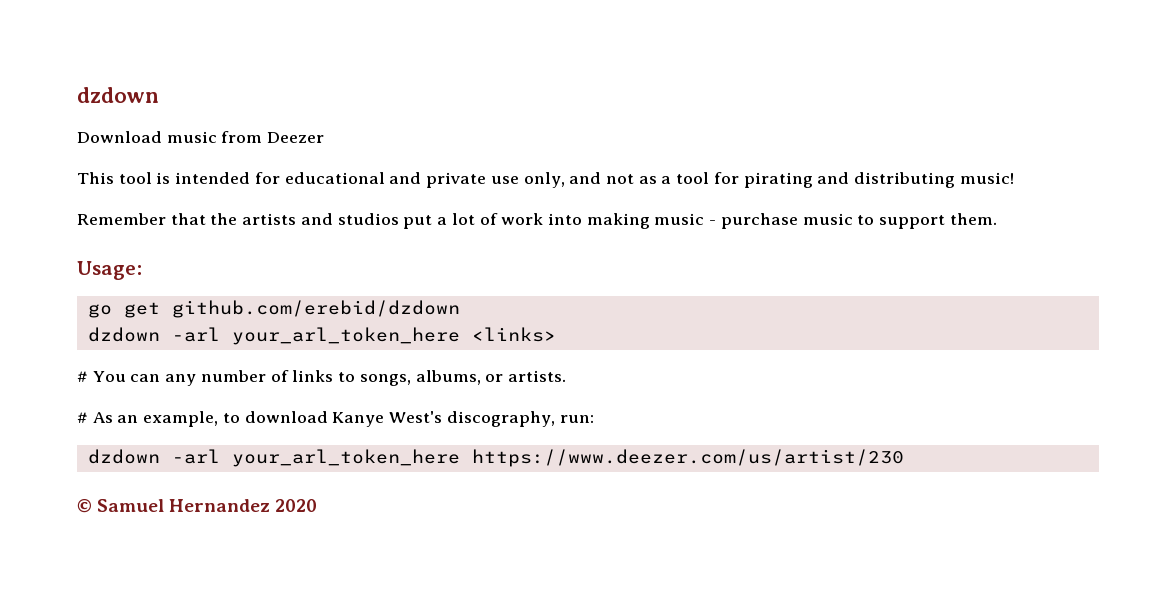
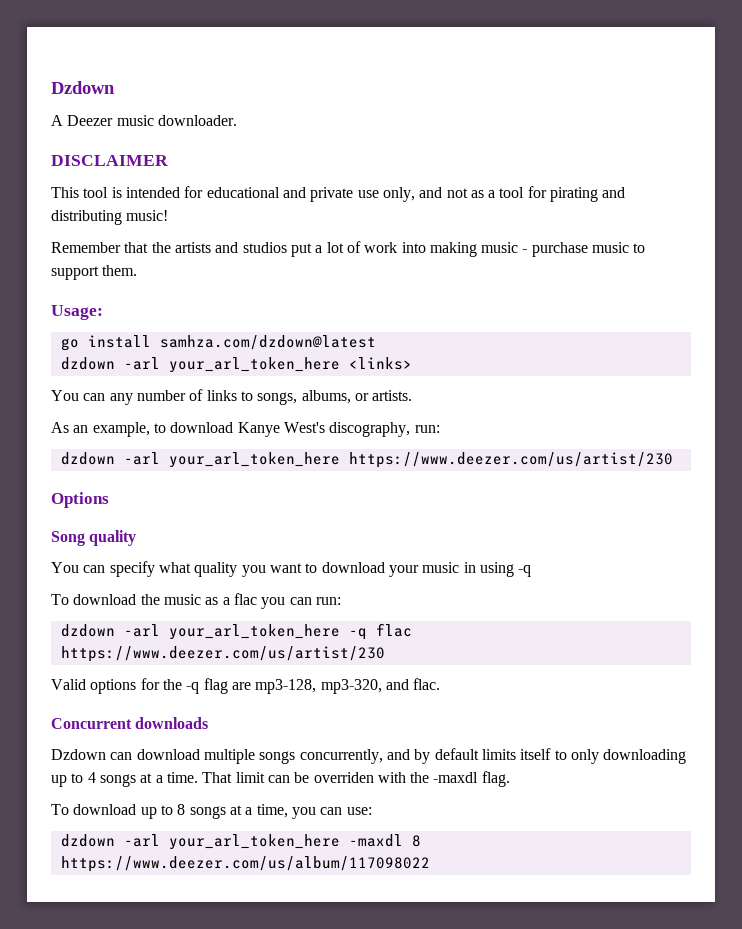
[77,87,159,103] [77,131,325,143] dzdown // Download music from Deezer -> [51,81,115,94] [51,115,237,126] [51,155,168,166] Dzdown // A Deezer music downloader. // DISCLAIMER
[123,300,460,318] get github.com/erebid/dzdown -> [87,335,376,350] install samhza.com/dzdown@latest
[77,371,88,382] # -> (412, 363) none
[77,412,88,423] # -> (413, 395) none
[77,498,318,513] © Samuel Hernandez 2020 -> [51,492,109,508] [51,530,137,546] [51,561,532,577] [51,593,341,609] [60,623,412,640] [60,646,385,662] [51,678,441,694] [51,717,209,729] [51,748,687,764] [51,771,510,787] [51,804,372,819] [60,834,421,850] [60,856,430,872] Options // Song quality // You can specify what quality you want to download your music in using -q // To download the music as a flac you can run: // dzdown -arl your_arl_token_here -q flac https://www.deezer.com/us/artist/230 // Valid options for the -q flag are mp3-128, mp3-320, and flac. // Concurrent downloads // Dzdown can download multiple songs concurrently, and by default limits itself to only downloading up to 4 songs at a time. That limit can be overriden with the -maxdl flag. // To download up to 8 songs at a time, you can use: // dzdown -arl your_arl_token_here -maxdl 8 https://www.deezer.com/us/album/117098022

